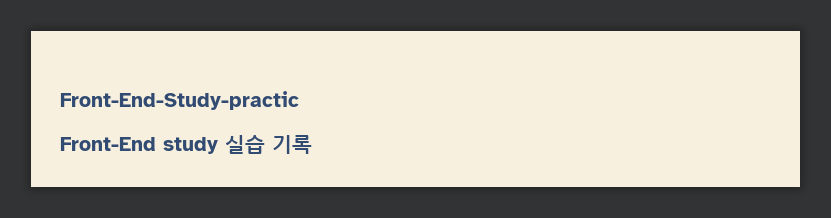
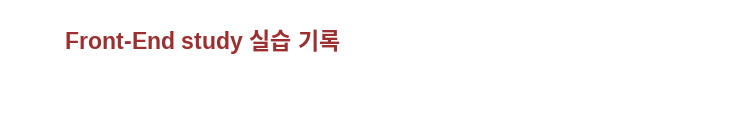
[60,91,299,110] Front-End-Study-practic // -> (65, 40) none

